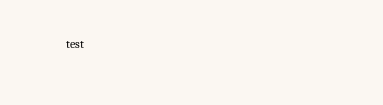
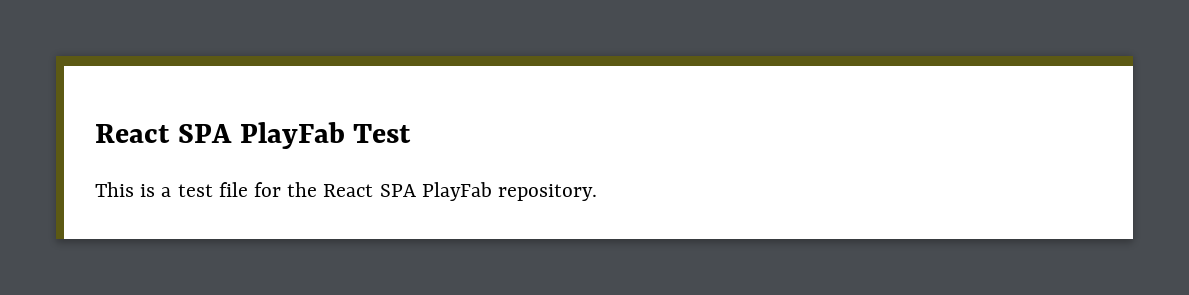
[66,41,84,48] test -> [95,122,412,149] [95,182,598,201] React SPA PlayFab Test // This is a test file for the React SPA PlayFab repository.

